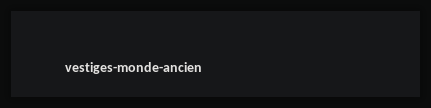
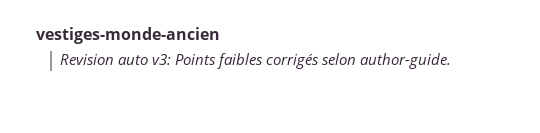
(202, 68) none -> [60,53,452,69] // Revision auto v3: Points faibles corrigés selon author-guide.

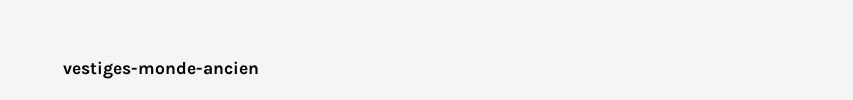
[60,53,452,69] // Revision auto v3: Points faibles corrigés selon author-guide. -> (259, 70) none

